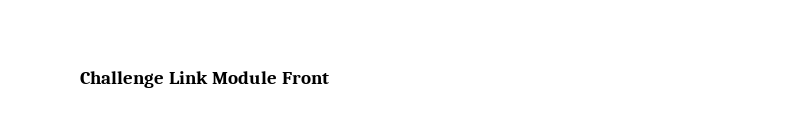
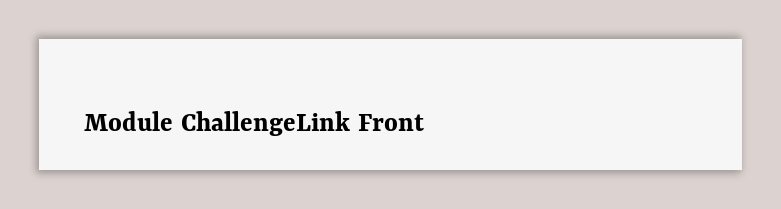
[80,71,277,88] Challenge Link Module -> [84,111,350,136] Module ChallengeLink

